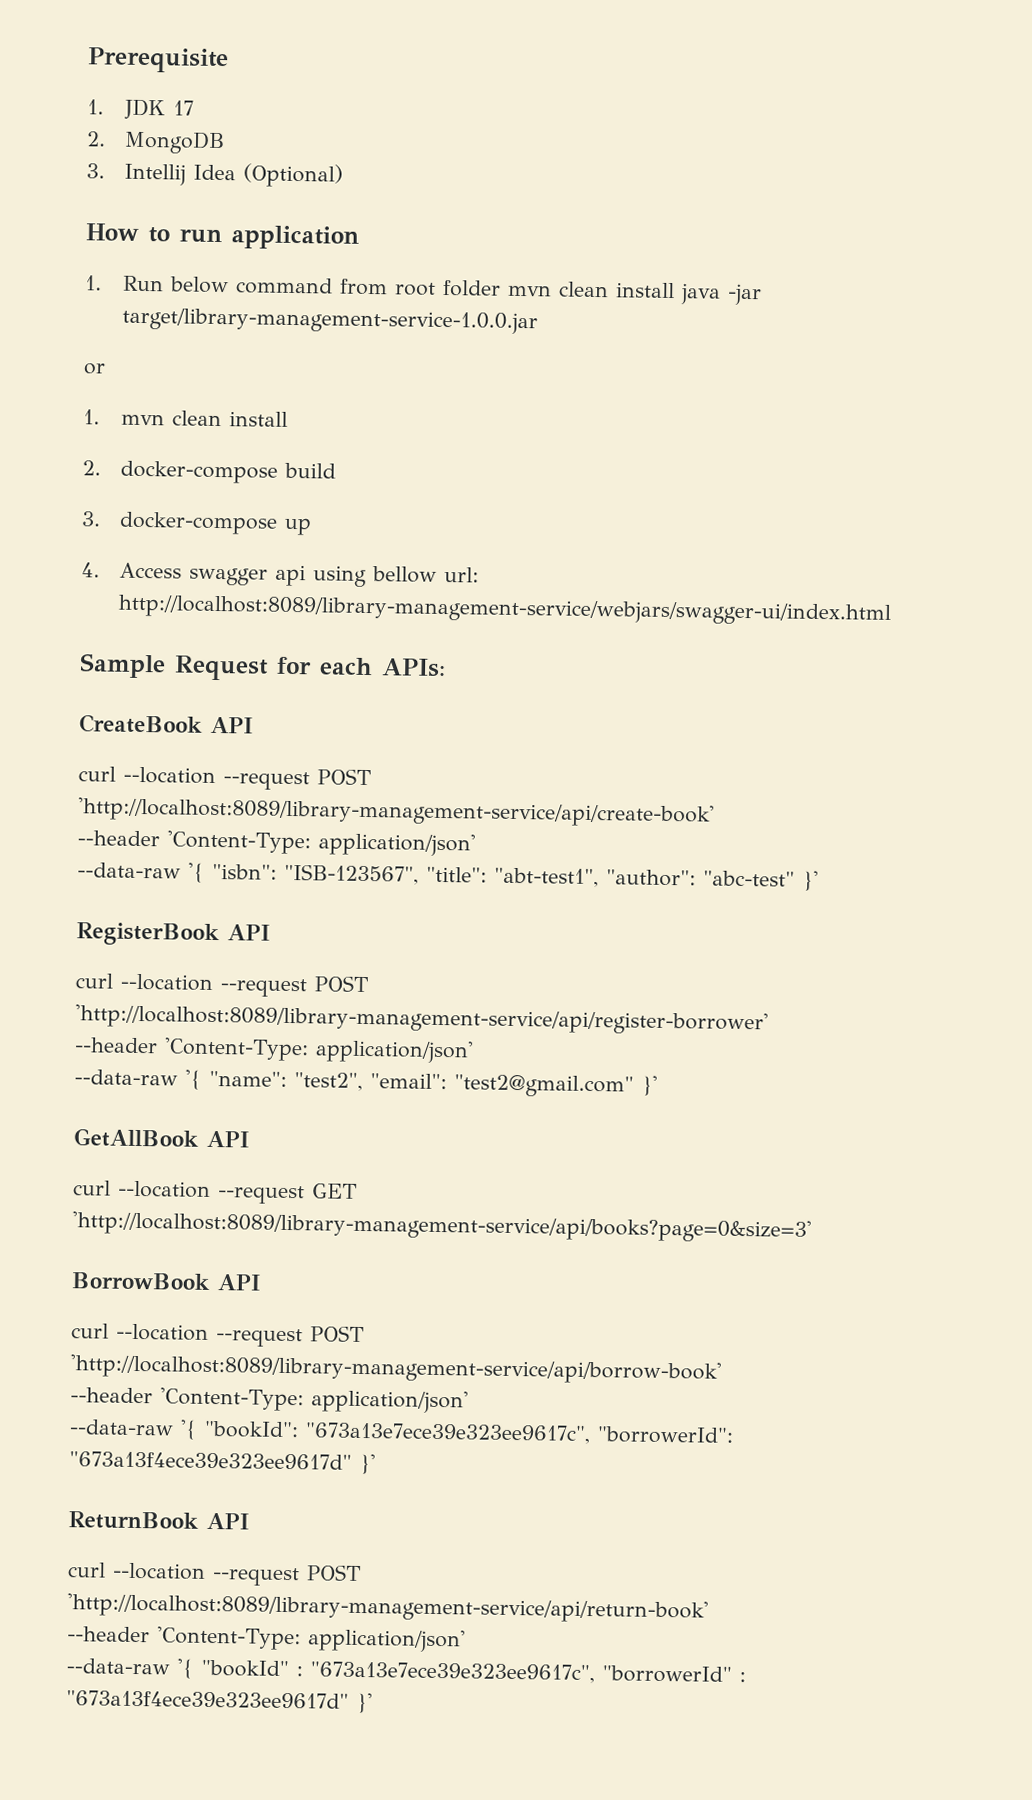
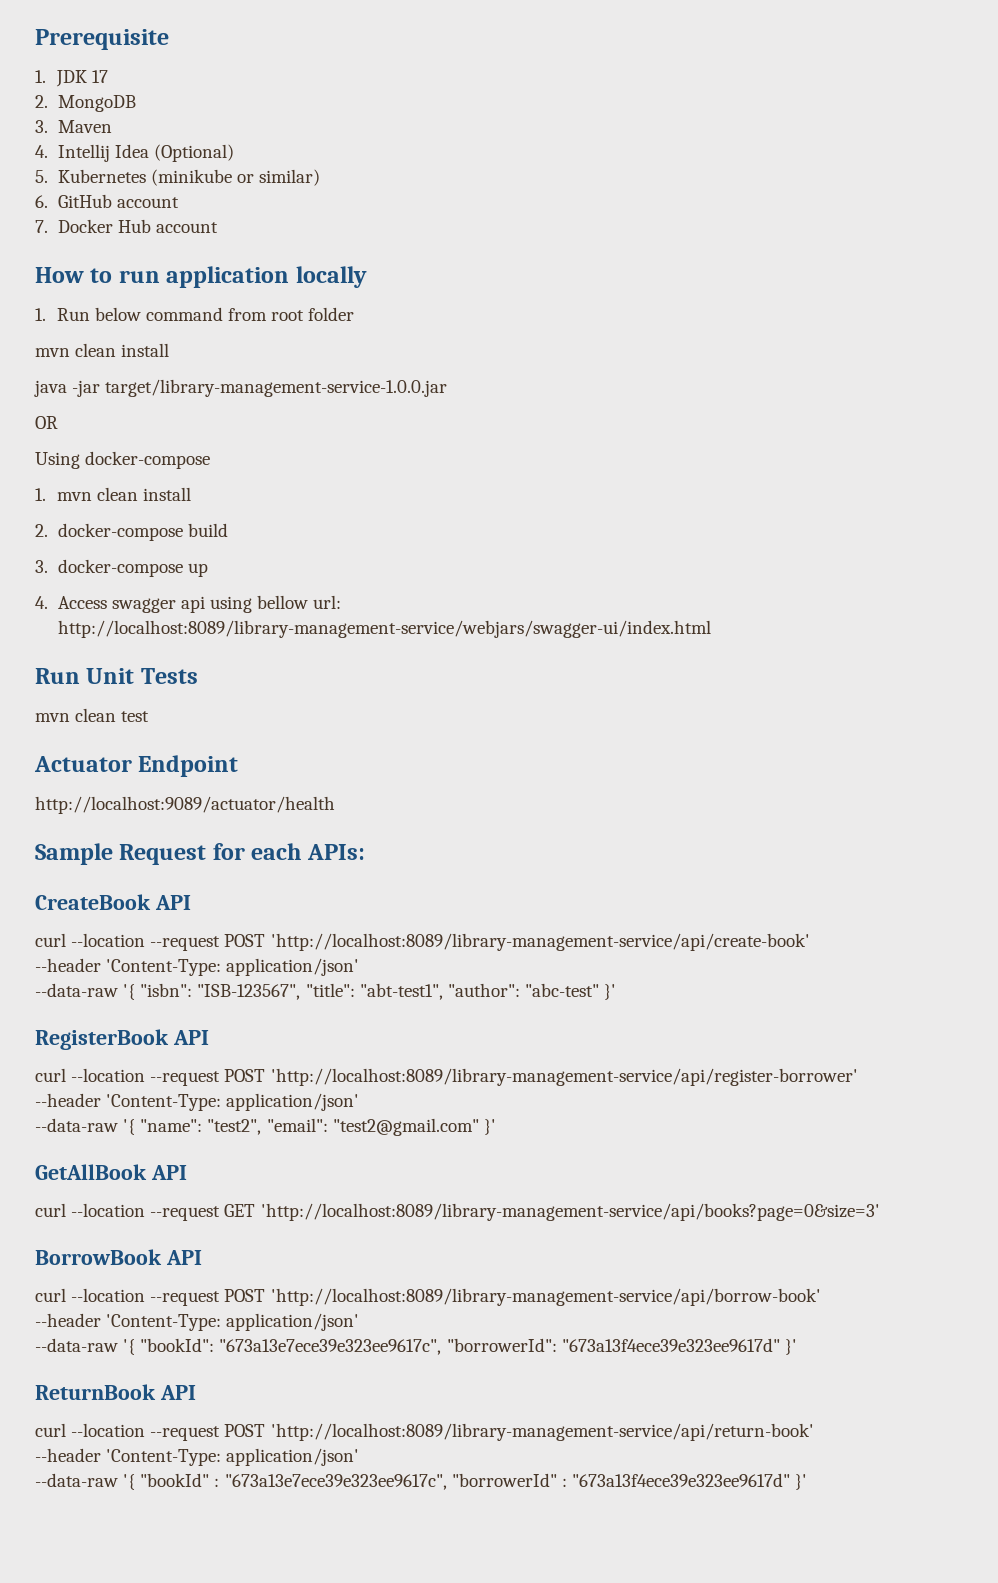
(105, 171) none -> [57,120,112,133] [35,145,48,158] Maven // 4.
(343, 175) none -> [35,169,320,186] [35,194,179,208] [35,219,218,233] // 5. Kubernetes (minikube or similar) // 6. GitHub account // 7. Docker Hub account
(359, 237) none -> [295,266,367,288] locally
[507,281,675,299] mvn clean install -> [35,343,170,357] // mvn clean install //
[83,363,106,375] or -> [35,416,58,429] [35,451,211,469] OR // Using docker-compose
(891, 610) none -> [35,668,198,684] [35,708,150,722] [34,755,239,777] [35,796,335,814] // Run Unit Tests // mvn clean test // Actuator Endpoint // http://localhost:9089/actuator/health

